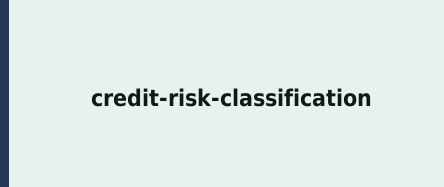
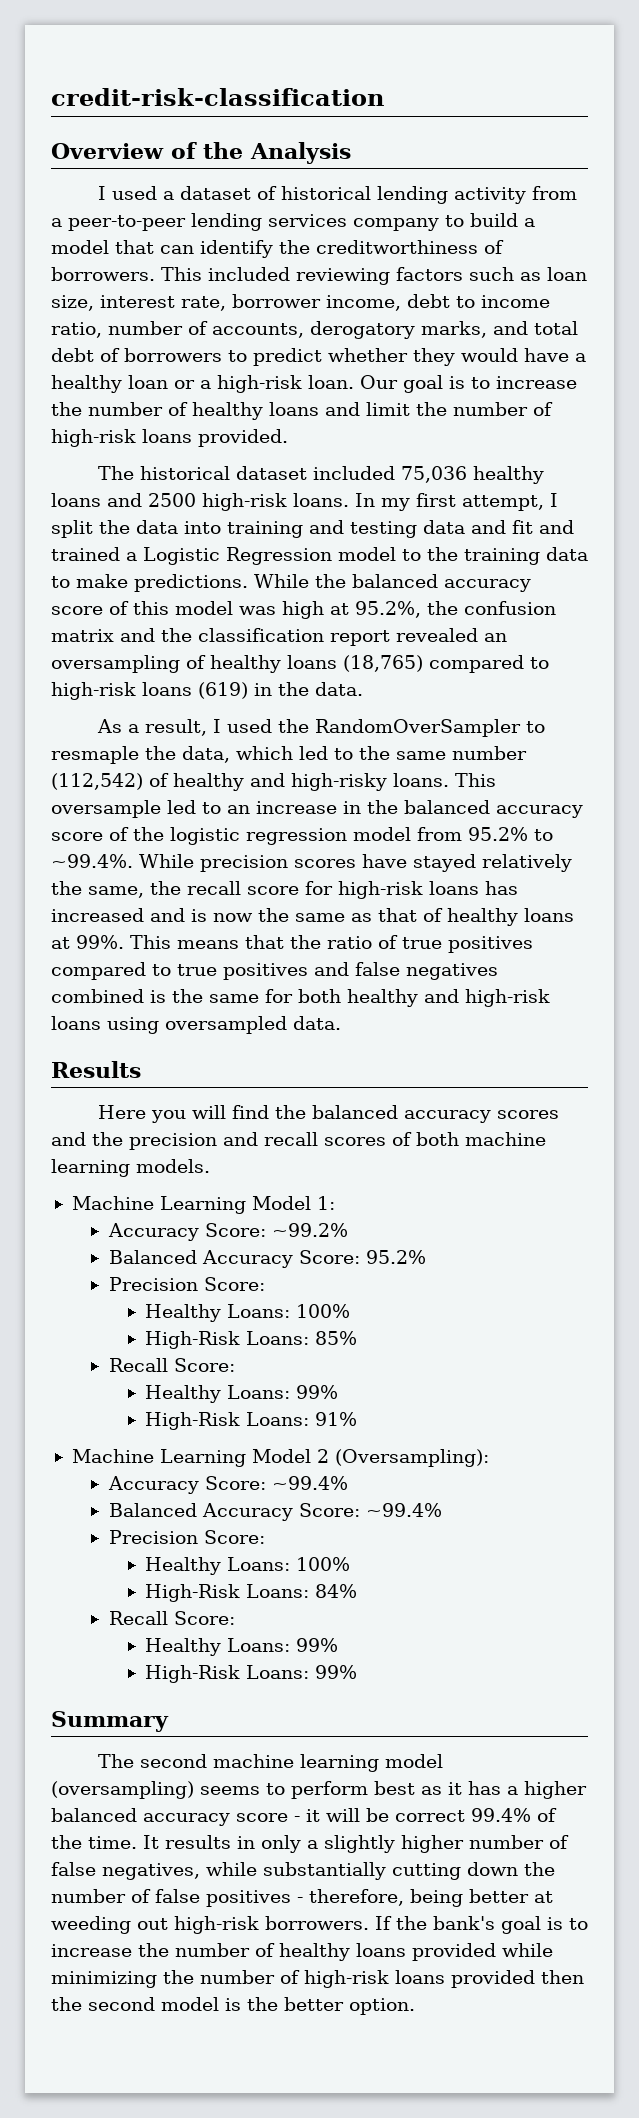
(372, 97) none -> [51,142,351,164] [97,186,577,204] [51,213,535,231] [51,240,504,258] [51,267,587,285] [51,294,550,311] [51,321,578,339] [51,348,586,366] [51,375,577,393] [51,402,553,420] [51,429,288,447] [97,466,544,484] [51,493,558,511] [51,520,574,538] [51,547,588,565] [51,574,531,592] [51,601,556,619] [51,628,507,646] [51,655,549,673] [51,682,363,700] [96,719,545,737] [51,746,527,764] [51,773,496,791] [51,800,583,818] [51,827,553,845] [51,854,572,872] [51,881,518,899] [51,908,574,926] [51,935,533,953] [51,962,498,980] [51,989,550,1007] [51,1016,341,1034] [51,1061,141,1078] [97,1105,559,1123] [51,1132,546,1150] [51,1159,210,1177] [71,1196,335,1214] [107,1223,348,1241] [108,1250,426,1268] [108,1277,265,1291] [145,1304,351,1322] [145,1331,358,1349] [108,1358,235,1372] [145,1385,339,1403] [145,1412,358,1430] [71,1449,489,1467] [107,1476,348,1494] [108,1503,442,1521] [108,1530,265,1544] [145,1557,351,1575] [145,1584,358,1602] [108,1611,235,1625] [145,1638,339,1656] [145,1665,358,1683] [51,1711,169,1732] [97,1754,443,1772] [51,1781,587,1799] [51,1808,557,1826] [51,1835,569,1853] [51,1862,555,1880] [51,1889,553,1907] [51,1916,588,1934] [51,1943,553,1961] [51,1970,584,1988] [51,1997,415,2015] // Overview of the Analysis // I used a dataset of historical lending activity from a peer-to-peer lending services company to build a model that can identify the creditworthiness of borrowers. This included reviewing factors such as loan size, interest rate, borrower income, debt to income ratio, number of accounts, derogatory marks, and total debt of borrowers to predict whether they would have a healthy loan or a high-risk loan. Our goal is to increase the number of healthy loans and limit the number of high-risk loans provided. // The historical dataset included 75,036 healthy loans and 2500 high-risk loans. In my first attempt, I split the data into training and testing data and fit and trained a Logistic Regression model to the training data to make predictions. While the balanced accuracy score of this model was high at 95.2%, the confusion matrix and the classification report revealed an oversampling of healthy loans (18,765) compared to high-risk loans (619) in the data. // As a result, I used the RandomOverSampler to resmaple the data, which led to the same number (112,542) of healthy and high-risky loans. This oversample led to an increase in the balanced accuracy score of the logistic regression model from 95.2% to ~99.4%. While precision scores have stayed relatively the same, the recall score for high-risk loans has increased and is now the same as that of healthy loans at 99%. This means that the ratio of true positives compared to true positives and false negatives combined is the same for both healthy and high-risk loans using oversampled data. // Results // Here you will find the balanced accuracy scores and the precision and recall scores of both machine learning models. // Machine Learning Model 1: // Accuracy Score: ~99.2% // Balanced Accuracy Score: 95.2% // Precision Score: // Healthy Loans: 100% // High-Risk Loans: 85% // Recall Score: // Healthy Loans: 99% // High-Risk Loans: 91% // Machine Learning Model 2 (Oversampling): // Accuracy Score: ~99.4% // Balanced Accuracy Score: ~99.4% // Precision Score: // Healthy Loans: 100% // High-Risk Loans: 84% // Recall Score: // Healthy Loans: 99% // High-Risk Loans: 99% // Summary // The second machine learning model (oversampling) seems to perform best as it has a higher balanced accuracy score - it will be correct 99.4% of the time. It results in only a slightly higher number of false negatives, while substantially cutting down the number of false positives - therefore, being better at weeding out high-risk borrowers. If the bank's goal is to increase the number of healthy loans provided while minimizing the number of high-risk loans provided then the second model is the better option.

